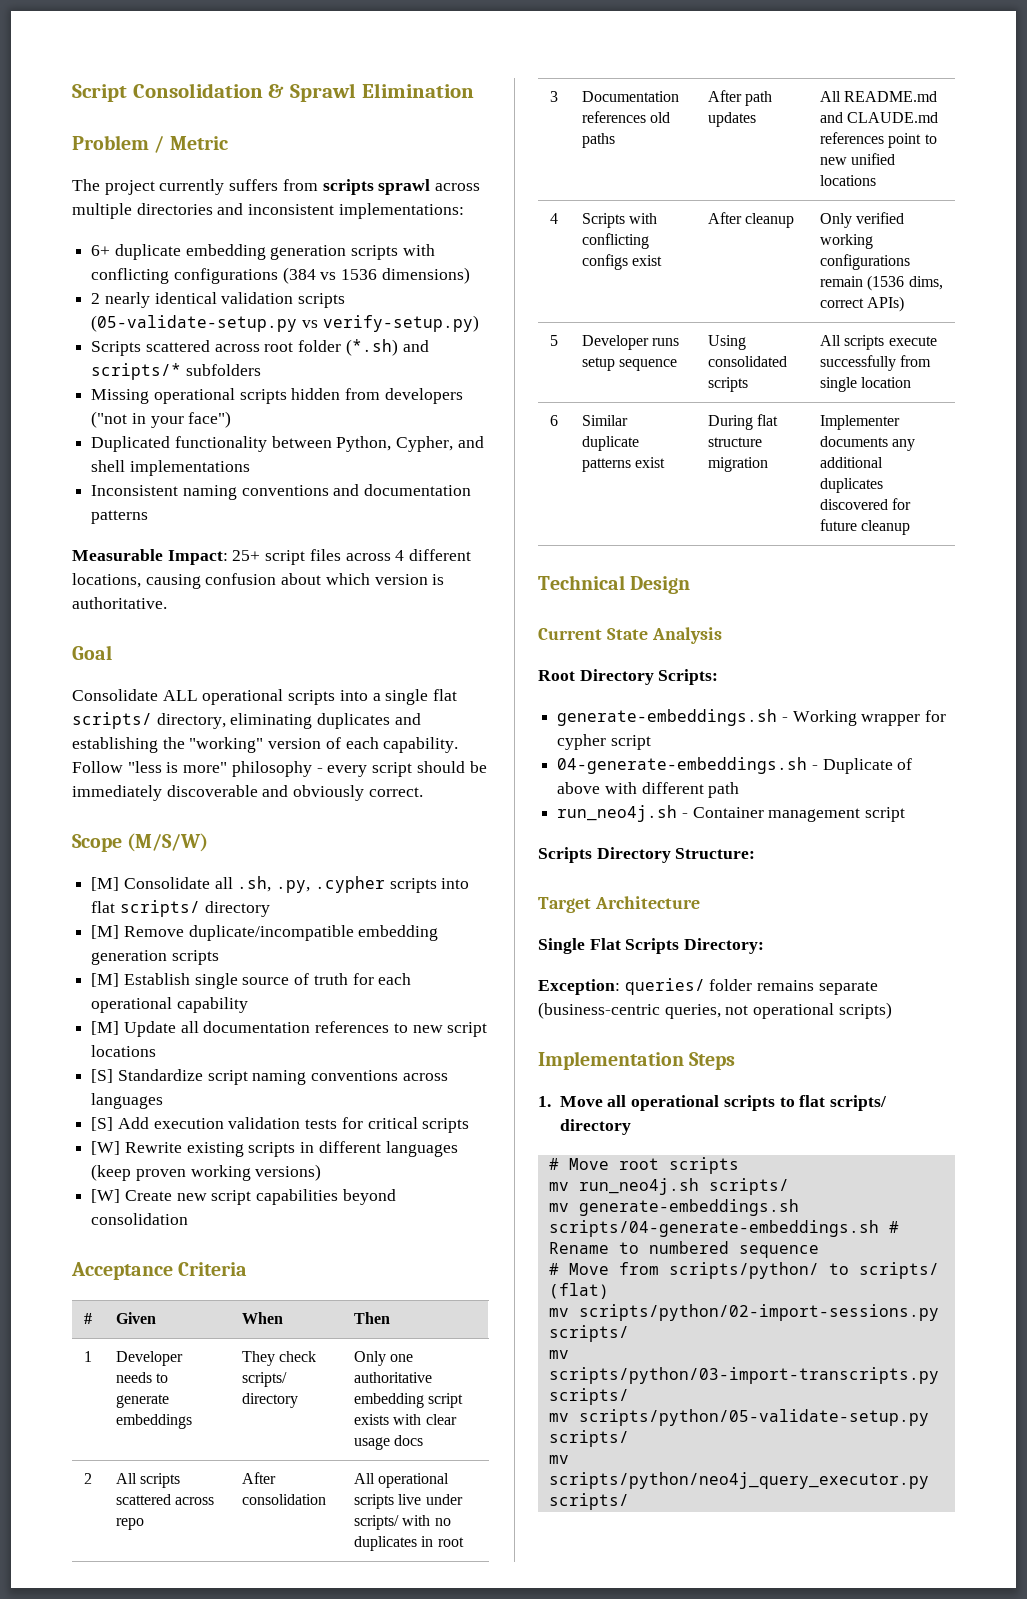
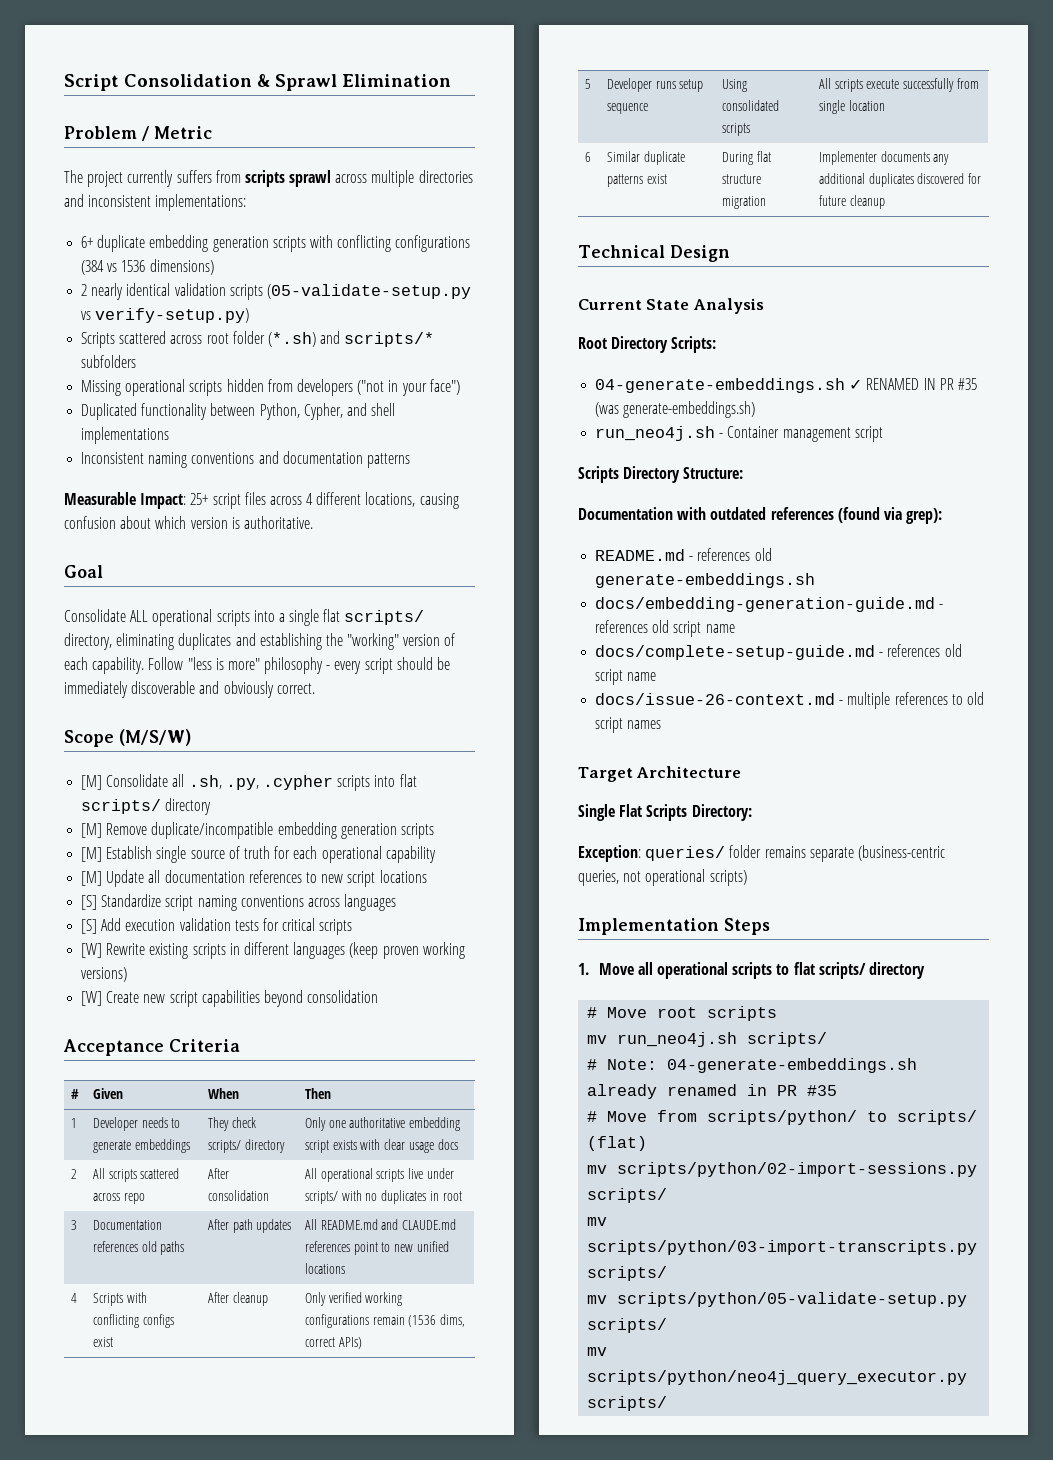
[557,709,947,726] [557,734,651,750] [557,757,913,774] [557,782,740,798] generate-embeddings.sh - Working wrapper for cypher script // 04-generate-embeddings.sh - Duplicate of above with different path -> [595,378,977,393] [595,401,756,418] 04-generate-embeddings.sh ✓ RENAMED IN PR #35 (was generate-embeddings.sh)
(756, 853) none -> [578,507,943,524] [595,548,772,561] [595,573,816,588] [595,597,944,612] [595,620,735,637] [595,644,962,660] [595,669,657,685] [595,692,984,709] [595,717,662,733] // Documentation with outdated references (found via grep): // README.md - references old generate-embeddings.sh // docs/embedding-generation-guide.md - references old script name // docs/complete-setup-guide.md - references old script name // docs/issue-26-context.md - multiple references to old script names
[548,1199,799,1216] [548,1220,899,1237] [548,1241,819,1258] mv generate-embeddings.sh scripts/04-generate-embeddings.sh # Rename to numbered sequence -> [587,1058,918,1073] [587,1084,838,1099] # Note: 04-generate-embeddings.sh already renamed in PR #35

